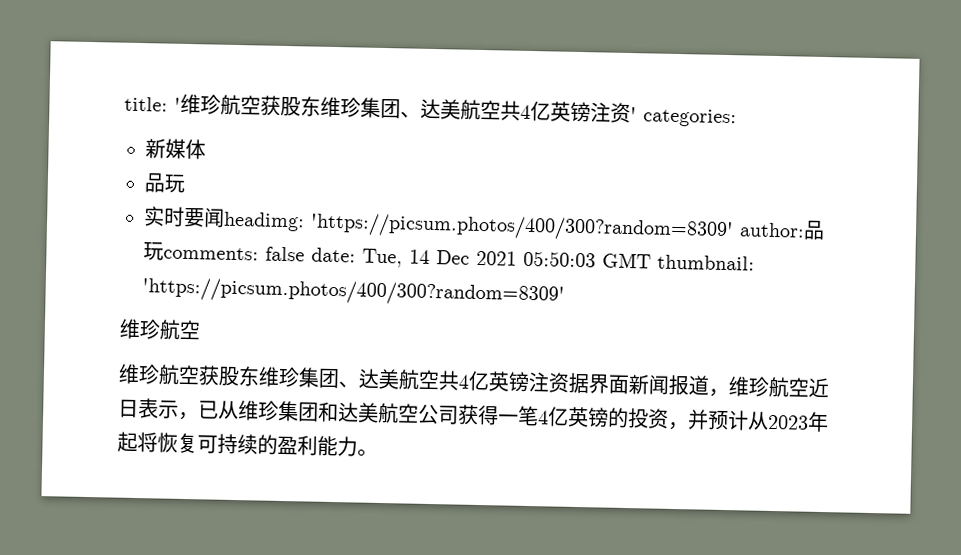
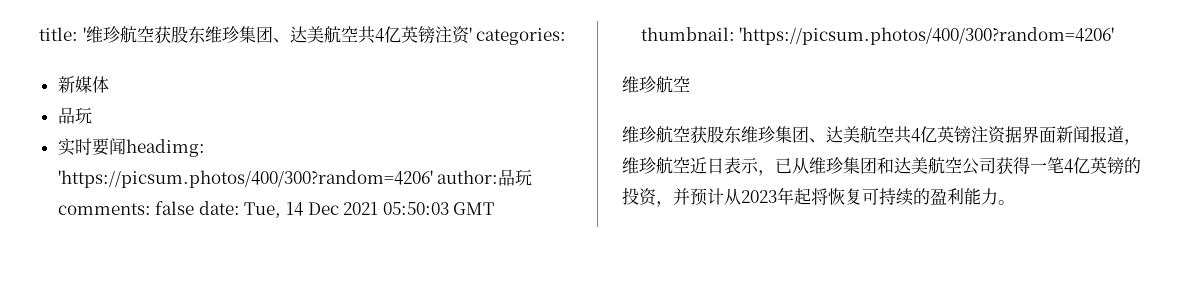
[310,212,734,244] 'https://picsum.photos/400/300?random=8309' -> [57,170,433,188] 'https://picsum.photos/400/300?random=4206'
[142,277,565,308] 'https://picsum.photos/400/300?random=8309' -> [739,27,1115,45] 'https://picsum.photos/400/300?random=4206'

